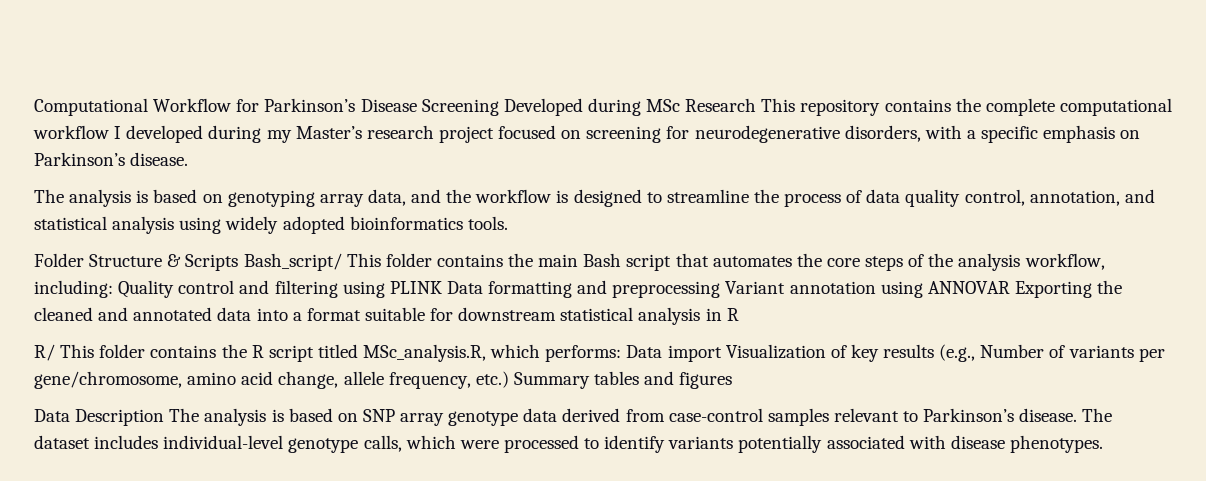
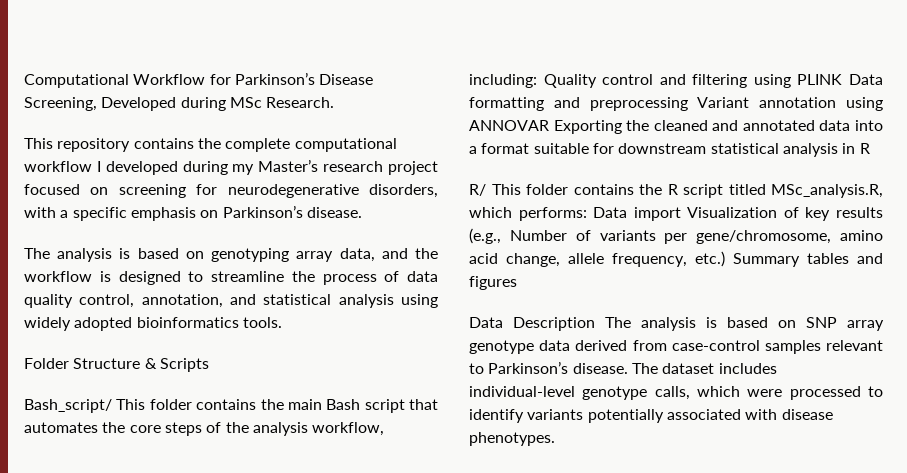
[421,99,499,116] Screening -> [24,97,97,111] Screening,
[685,98,757,112] Research -> [266,97,335,108] Research. //
(239, 262) none -> (209, 365) //

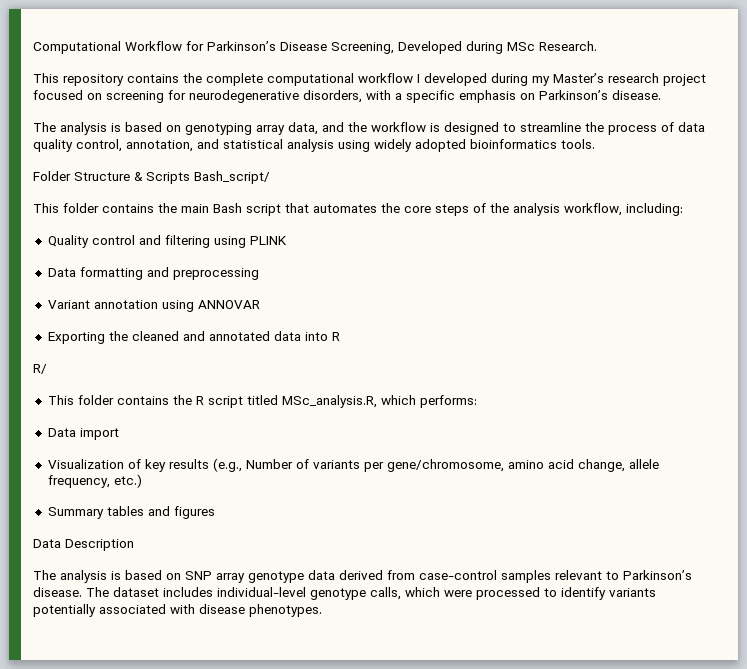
[24,399,112,413] // Bash_script/ -> [194,171,270,184] Bash_script/ //
(537, 81) none -> (683, 209) //
(843, 79) none -> (287, 240) //
(688, 104) none -> (259, 274) //
(549, 125) none -> (260, 304) //
[469,143,856,157] a format suitable for downstream statistical analysis in -> (328, 336) none
(486, 190) none -> (47, 369) //
(587, 214) none -> (477, 401) //
(681, 214) none -> (119, 434) //
(725, 259) none -> (142, 481) //
(595, 324) none -> (134, 545) //

